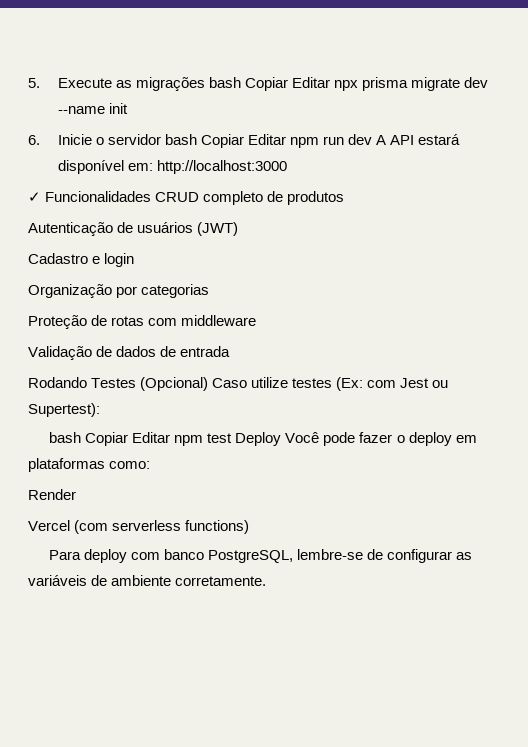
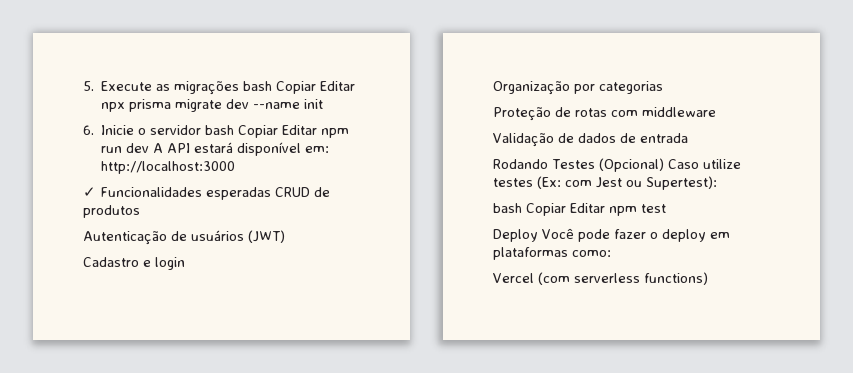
[155,191,264,205] CRUD completo -> [206,187,310,200] esperadas CRUD
(233, 438) none -> (666, 208) //
[28,489,76,500] // Render -> (611, 253) none
[49,549,473,563] [28,575,267,586] // Para deploy com banco PostgreSQL, lembre-se de configurar as variáveis de ambiente corretamente. -> (708, 278) none

